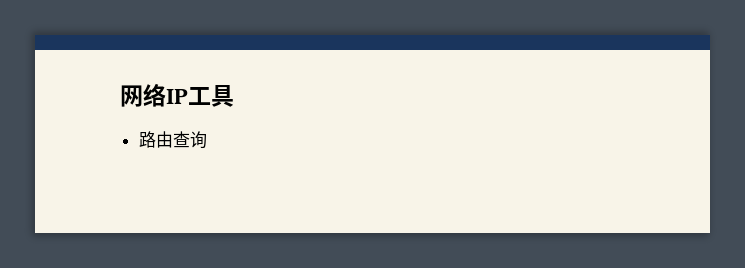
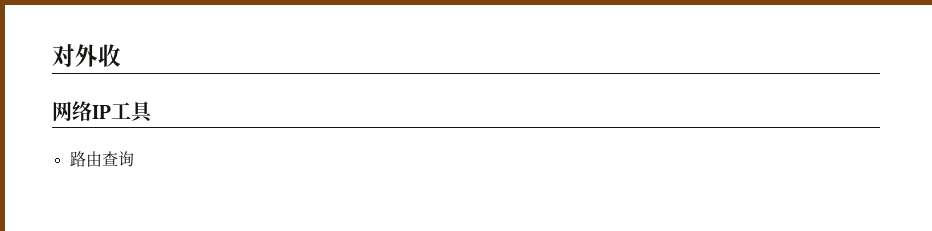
(120, 96) none -> [52,44,121,67] 对外收 //

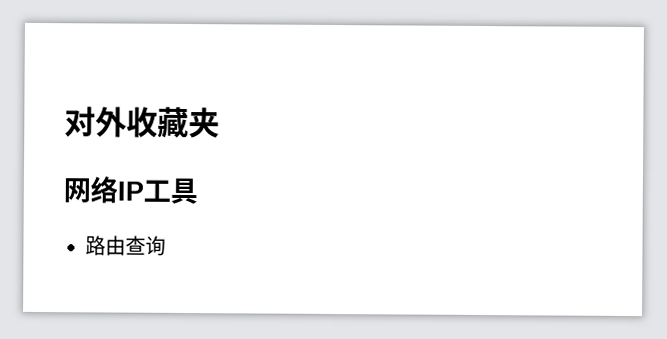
(121, 55) none -> [157,106,220,139] 藏夹

